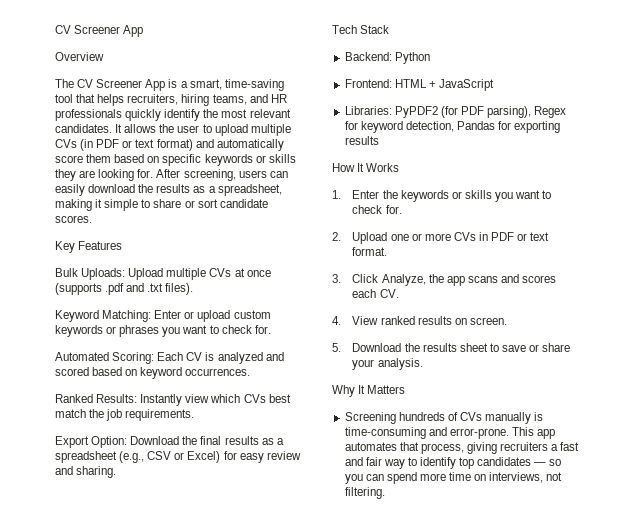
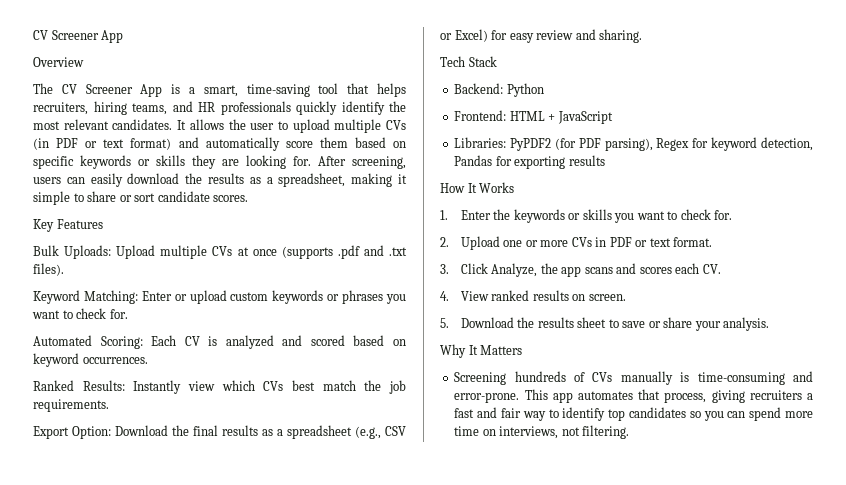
[534,462,547,466] — -> (686, 412) none

